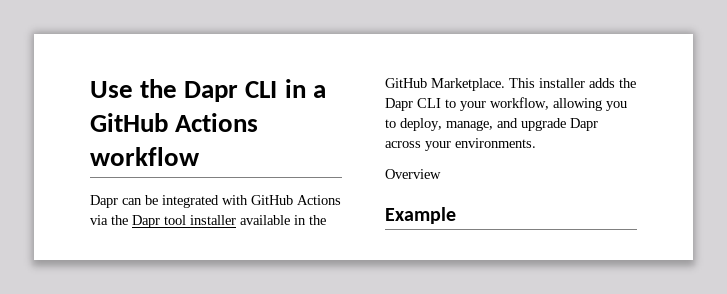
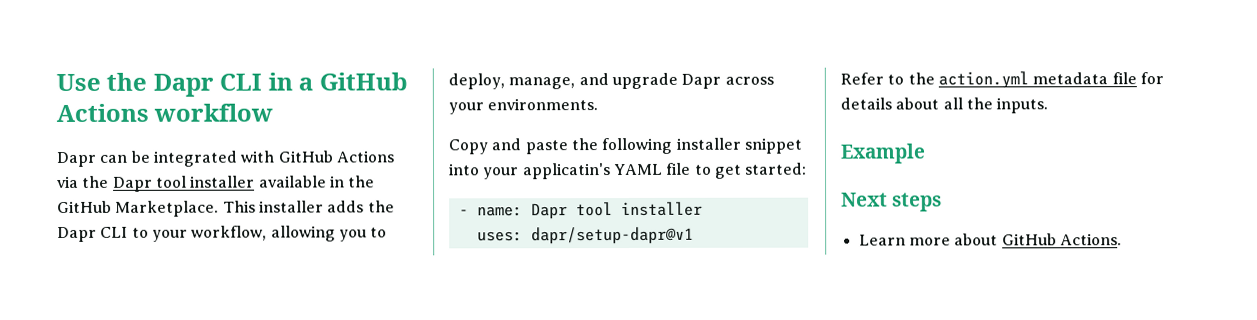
[385,169,441,179] [385,207,456,224] Overview // Example -> [448,137,802,155] [449,162,808,180] [458,201,703,220] [476,226,694,245] [840,71,1164,89] [840,97,1049,114] [840,143,926,164] [841,192,943,212] [858,233,1122,246] Copy and paste the following installer snippet into your applicatin's YAML file to get started: // - name: Dapr tool installer // uses: dapr/setup-dapr@v1 // Refer to the action.yml metadata file for details about all the inputs. // Example // Next steps // Learn more about GitHub Actions.

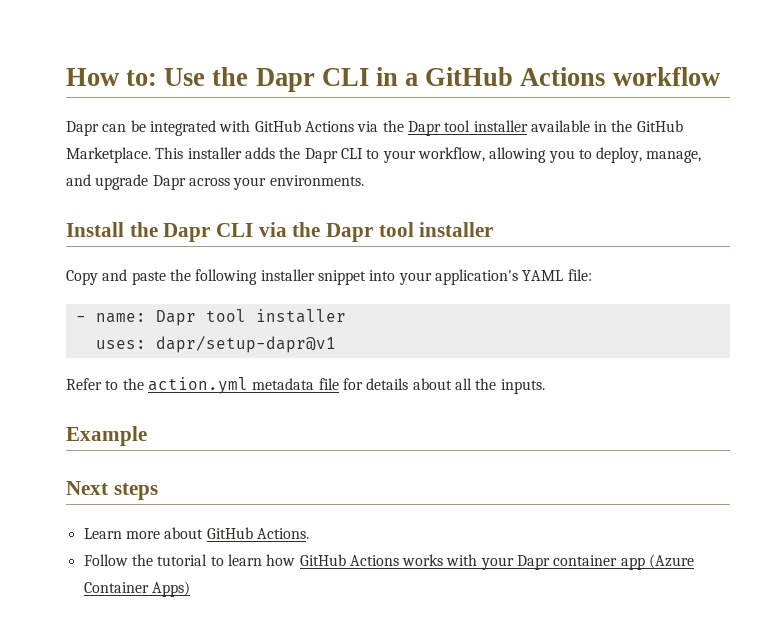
(56, 82) none -> [66,68,158,86] How to:
(599, 104) none -> [66,222,494,242] // Install the Dapr CLI via the Dapr tool installer
[522,162,808,180] applicatin's YAML file to get started: -> [434,269,592,285] application's YAML file:
(1122, 239) none -> [83,554,695,570] [83,581,190,597] // Follow the tutorial to learn how GitHub Actions works with your Dapr container app (Azure Container Apps)

